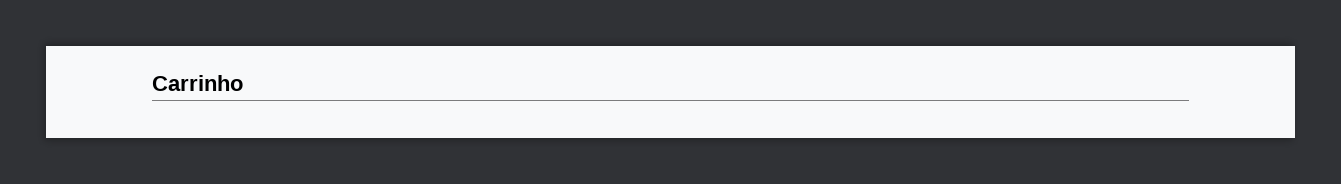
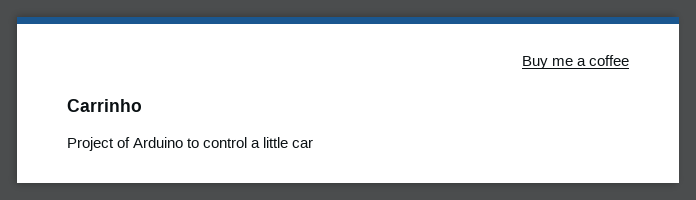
[152,75,243,91] Carrinho -> [521,55,629,69] [67,99,142,112] [67,137,314,151] Buy me a coffee // Carrinho // Project of Arduino to control a little car

